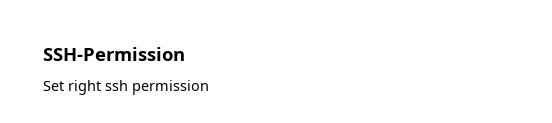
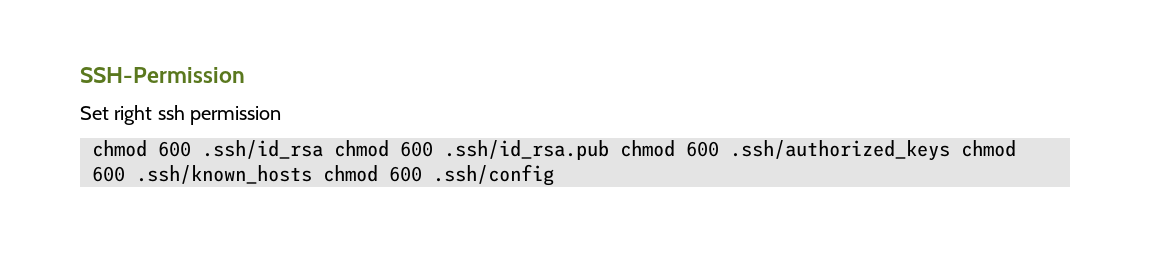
(209, 87) none -> [92,140,1016,161] [92,164,554,186] // chmod 600 .ssh/id_rsa chmod 600 .ssh/id_rsa.pub chmod 600 .ssh/authorized_keys chmod 600 .ssh/known_hosts chmod 600 .ssh/config

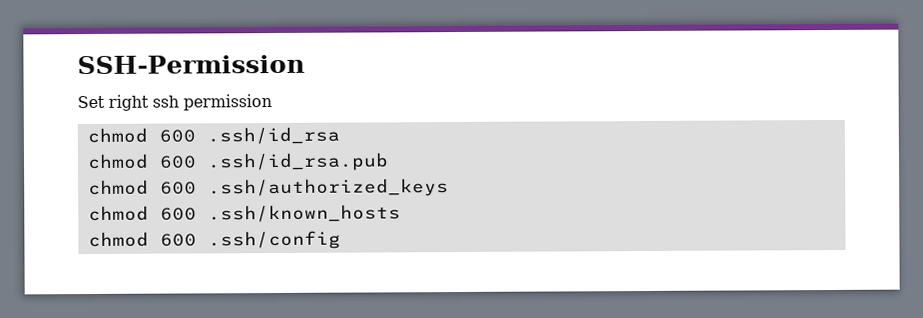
(323, 149) none -> (340, 135) //
(609, 150) none -> (389, 162) //
(950, 150) none -> (449, 188) //
(312, 174) none -> (401, 213) //

